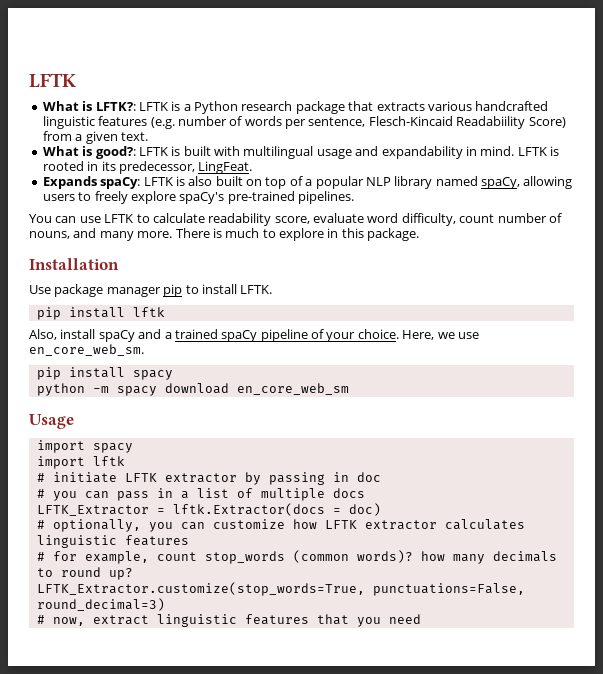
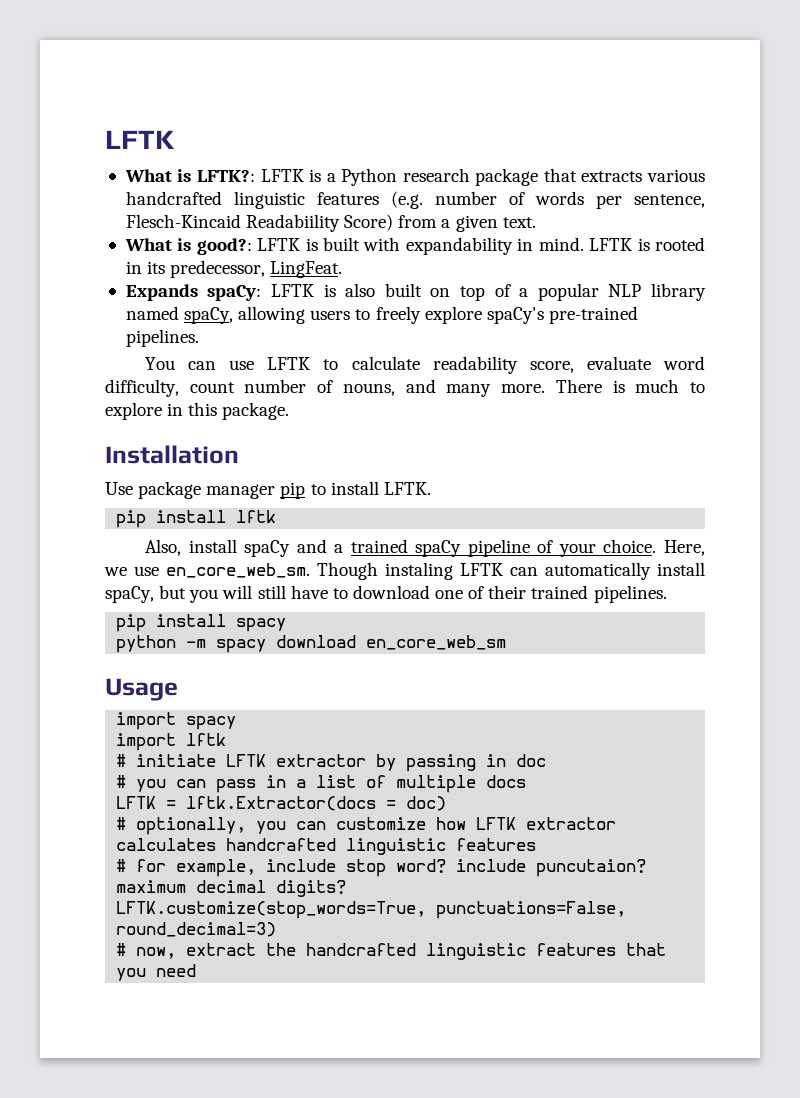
[243,146,379,159] multilingual usage and -> (401, 244) none
(144, 350) none -> [317,562,705,580] [105,585,667,603] Though instaling LFTK can automatically install spaCy, but you will still have to download one of their trained pipelines.
[36,505,149,516] LFTK_Extractor -> [116,796,157,809] LFTK
(525, 524) none -> [226,838,337,851] handcrafted
[156,550,557,564] [36,567,133,580] [36,582,365,596] count stop_words (common words)? how many decimals to round up? // LFTK_Extractor.customize(stop_words=True, -> [266,859,647,877] [116,880,347,897] [116,901,427,919] include stop word? include puncutaion? maximum decimal digits? // LFTK.customize(stop_words=True,
(149, 620) none -> [266,943,417,956] the handcrafted

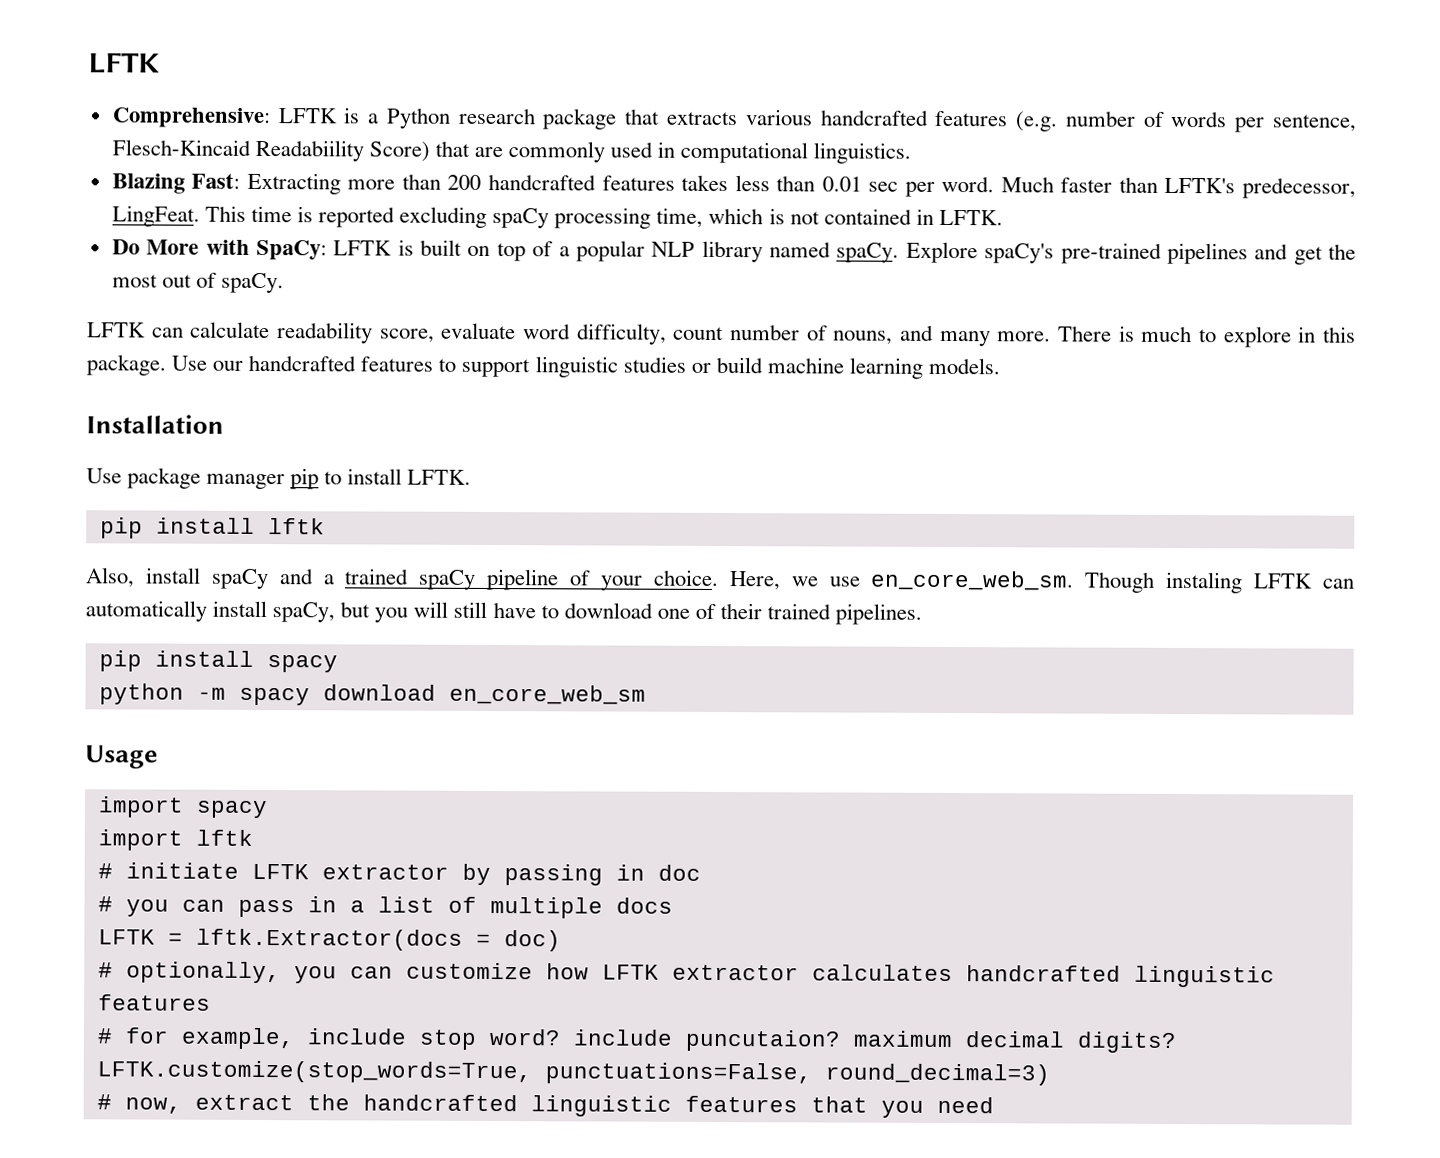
[124,169,256,182] What is LFTK?: -> [111,107,271,129] Comprehensive:
[233,191,305,209] linguistic -> (929, 117) none
[398,215,536,232] [124,237,705,255] [125,260,343,278] [125,283,376,301] from a given text. // What is good?: LFTK is built with expandability in mind. LFTK is rooted in its predecessor, LingFeat. // Expands spaCy: LFTK is also -> [434,140,912,164] [111,172,1357,199] [111,205,1003,229] [111,239,414,261] that are commonly used in computational linguistics. // Blazing Fast: Extracting more than 200 handcrafted features takes less than 0.01 sec per word. Much faster than LFTK's predecessor, LingFeat. This time is reported excluding spaCy processing time, which is not contained in LFTK. // Do More with SpaCy: LFTK is
[184,306,638,324] [125,329,199,347] [145,357,339,370] spaCy, allowing users to freely explore spaCy's pre-trained pipelines. // You can use LFTK to -> [836,241,1356,265] [111,272,284,294] [87,322,184,338] spaCy. Explore spaCy's pre-trained pipelines and get the most out of spaCy. // LFTK can
(290, 411) none -> [171,354,1000,379] Use our handcrafted features to support linguistic studies or build machine learning models.

